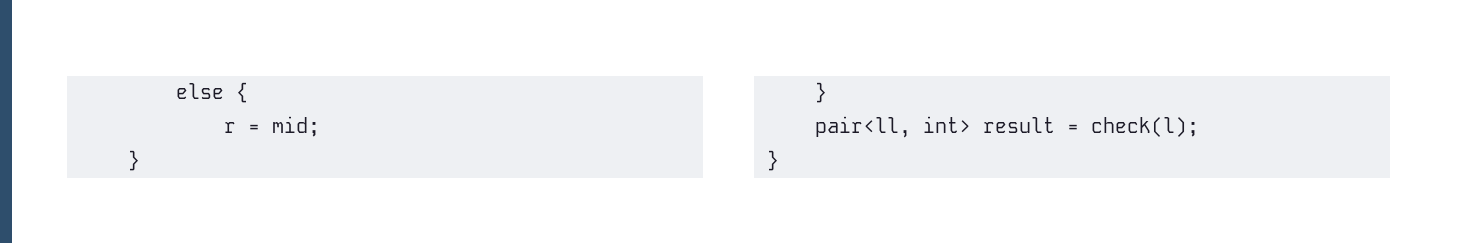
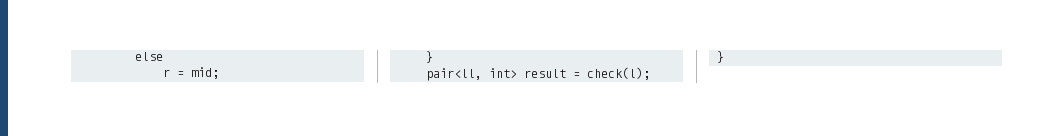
[235,82,248,103] { -> (164, 56) none
[814,82,827,103] // } -> (434, 57) none

